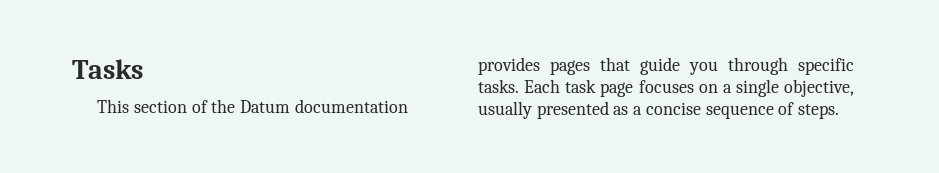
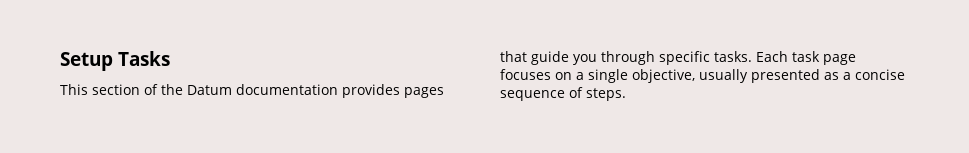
(72, 69) none -> [60,52,113,71] Setup

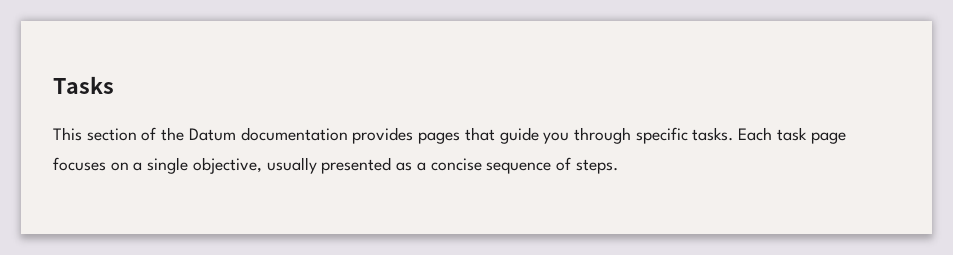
[60,52,113,71] Setup -> (53, 85) none

